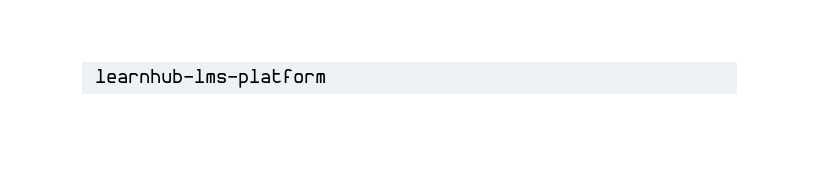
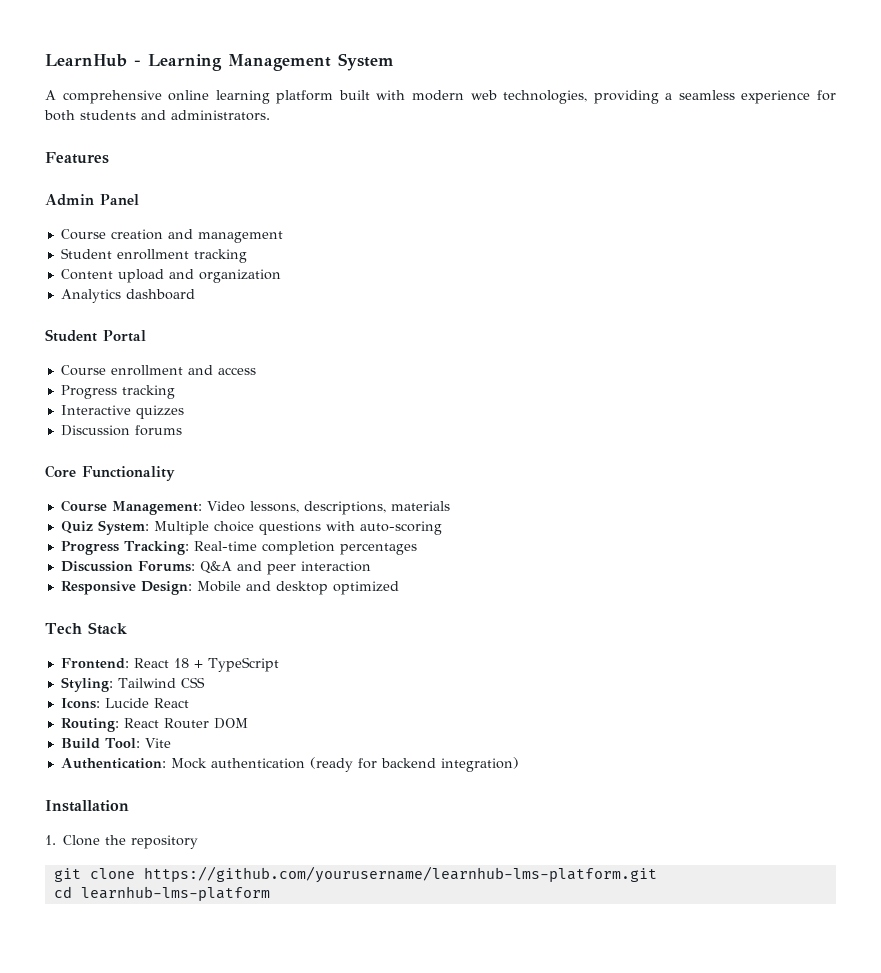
(94, 78) none -> [45,53,394,71] [45,90,836,104] [44,110,270,121] [45,152,109,164] [45,194,139,206] [60,229,283,243] [60,248,247,263] [60,269,281,283] [60,289,195,303] [45,329,146,342] [60,365,256,376] [60,385,175,399] [60,405,184,419] [60,425,182,436] [45,465,175,481] [60,500,450,515] [60,520,442,535] [60,541,417,555] [60,561,371,575] [60,581,399,595] [45,622,127,635] [60,657,279,672] [60,677,205,692] [60,698,189,709] [60,718,248,732] [60,738,171,749] [60,757,519,772] [45,800,129,812] [45,835,199,849] [53,866,657,883] [53,886,72,898] LearnHub - Learning Management System // A comprehensive online learning platform built with modern web technologies, providing a seamless experience for both students and administrators. // Features // Admin Panel // Course creation and management // Student enrollment tracking // Content upload and organization // Analytics dashboard // Student Portal // Course enrollment and access // Progress tracking // Interactive quizzes // Discussion forums // Core Functionality // Course Management: Video lessons, descriptions, materials // Quiz System: Multiple choice questions with auto-scoring // Progress Tracking: Real-time completion percentages // Discussion Forums: Q&A and peer interaction // Responsive Design: Mobile and desktop optimized // Tech Stack // Frontend: React 18 + TypeScript // Styling: Tailwind CSS // Icons: Lucide React // Routing: React Router DOM // Build Tool: Vite // Authentication: Mock authentication (ready for backend integration) // Installation // 1. Clone the repository // git clone https://github.com/yourusername/learnhub-lms-platform.git // cd

